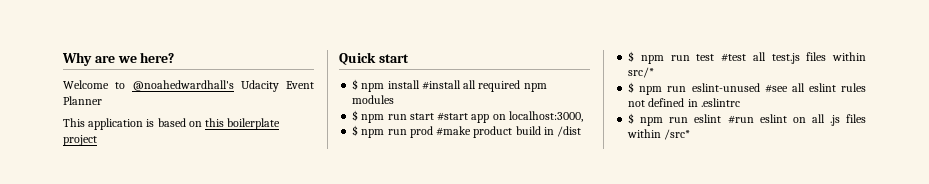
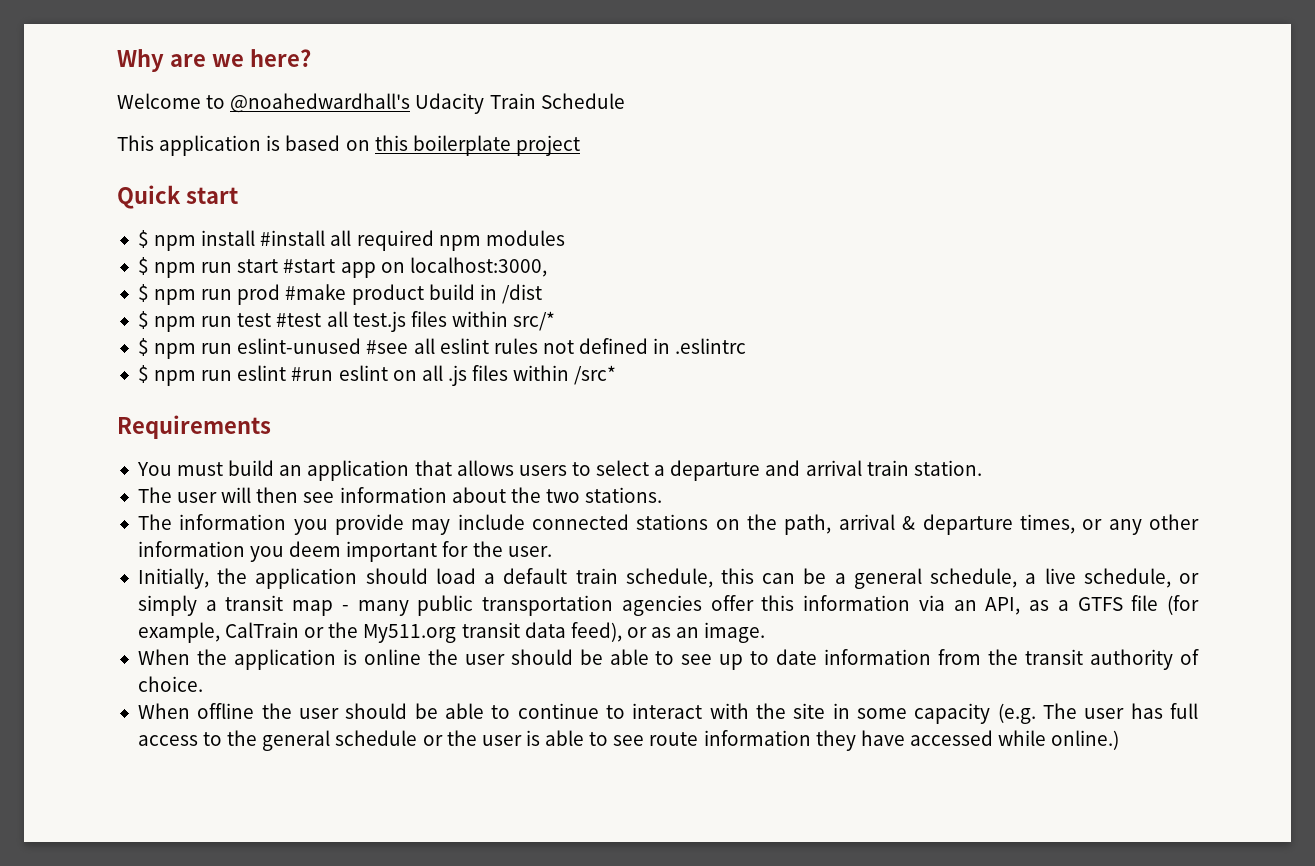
[286,81,314,89] [63,96,102,105] Event Planner -> [489,93,625,109] Train Schedule
(691, 134) none -> [117,415,271,439] [136,460,982,481] [137,487,663,503] [137,514,1199,535] [137,541,552,562] [137,568,1199,589] [137,595,1199,616] [137,622,766,643] [137,649,1200,670] [137,676,203,692] [137,703,1198,724] [137,730,1120,751] // Requirements // You must build an application that allows users to select a departure and arrival train station. // The user will then see information about the two stations. // The information you provide may include connected stations on the path, arrival & departure times, or any other information you deem important for the user. // Initially, the application should load a default train schedule, this can be a general schedule, a live schedule, or simply a transit map - many public transportation agencies offer this information via an API, as a GTFS file (for example, CalTrain or the My511.org transit data feed), or as an image. // When the application is online the user should be able to see up to date information from the transit authority of choice. // When offline the user should be able to continue to interact with the site in some capacity (e.g. The user has full access to the general schedule or the user is able to see route information they have accessed while online.)

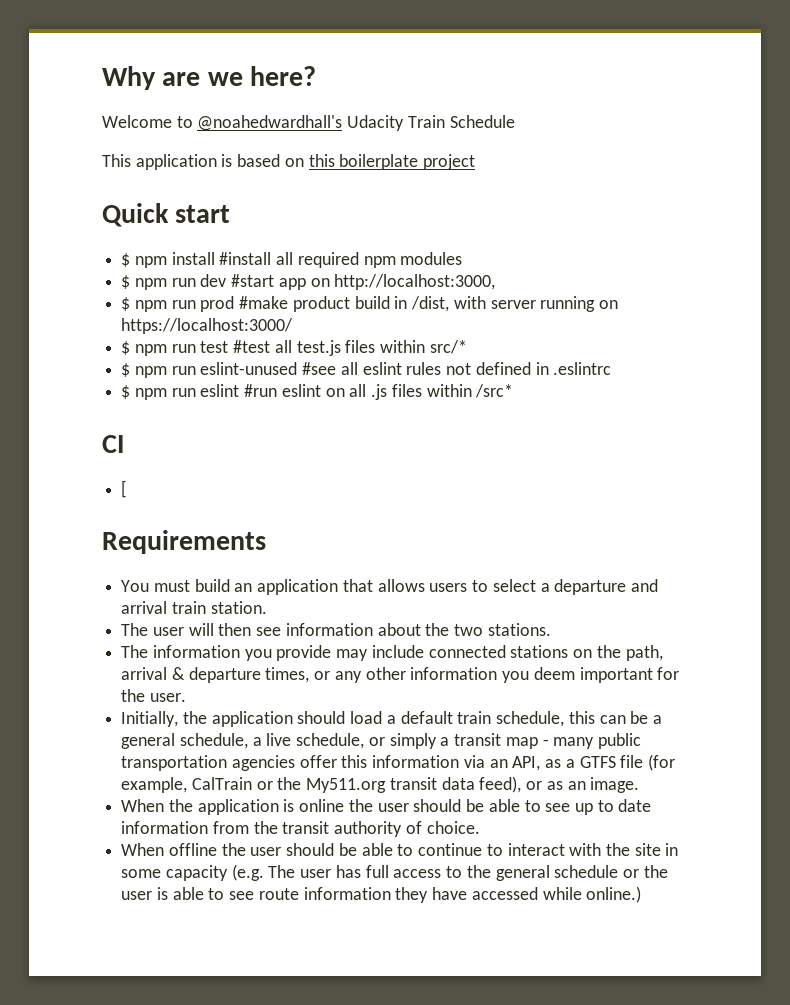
[237,259,279,273] start -> [200,274,227,287] dev
[409,257,547,277] localhost:3000, -> [334,274,496,290] http://localhost:3000,
[501,284,542,304] /dist -> [411,296,618,312] [121,318,294,334] /dist, with server running on https://localhost:3000/
(617, 375) none -> [102,435,124,453] [121,480,128,498] // CI // [

